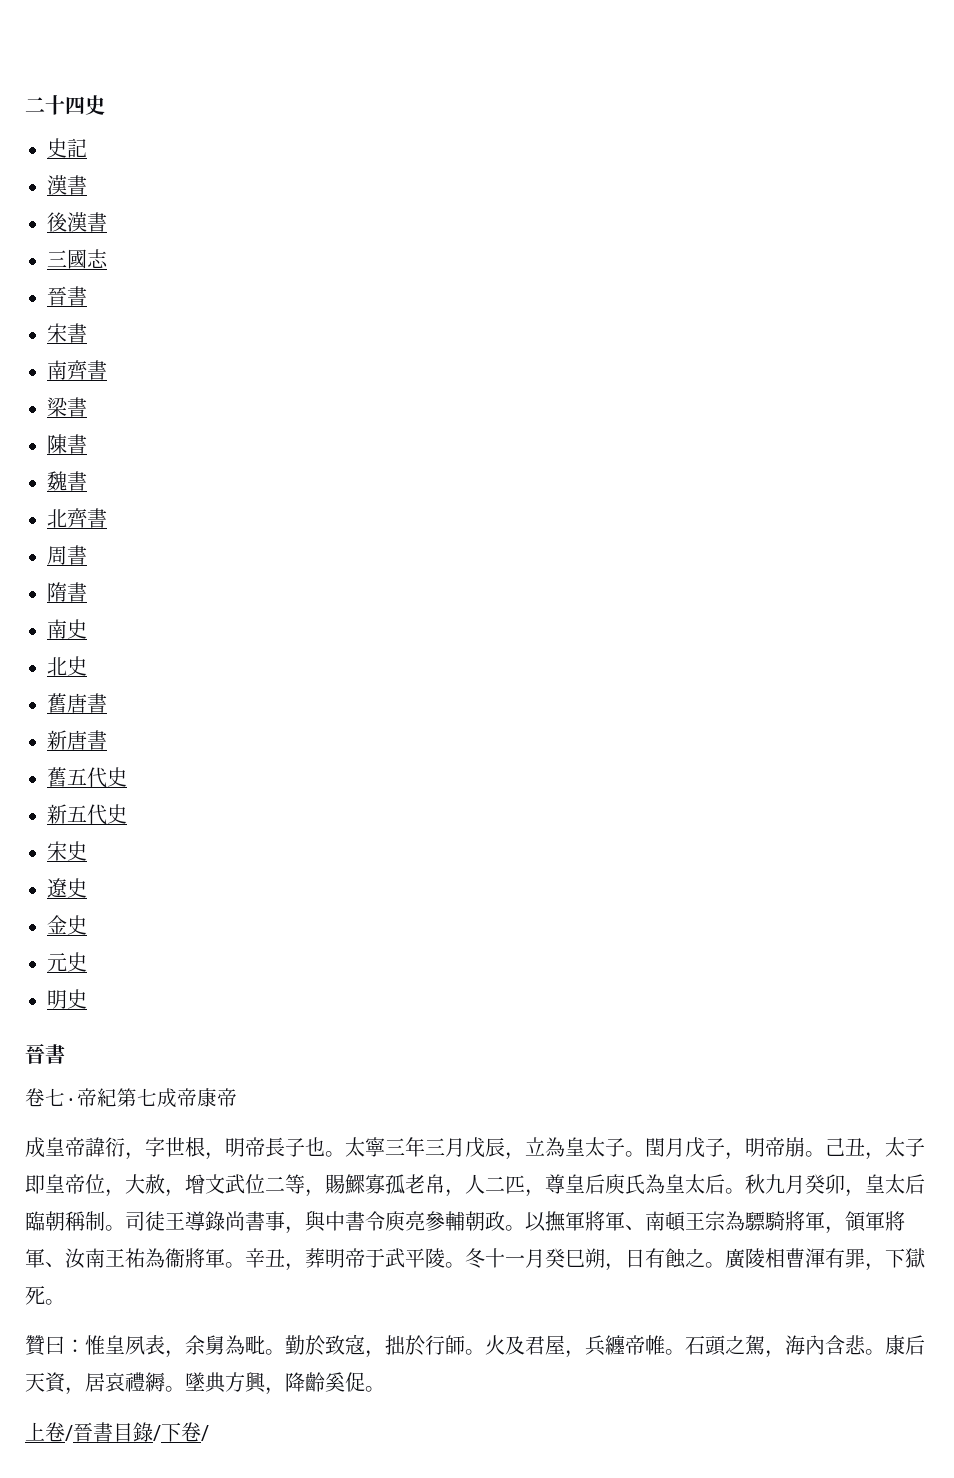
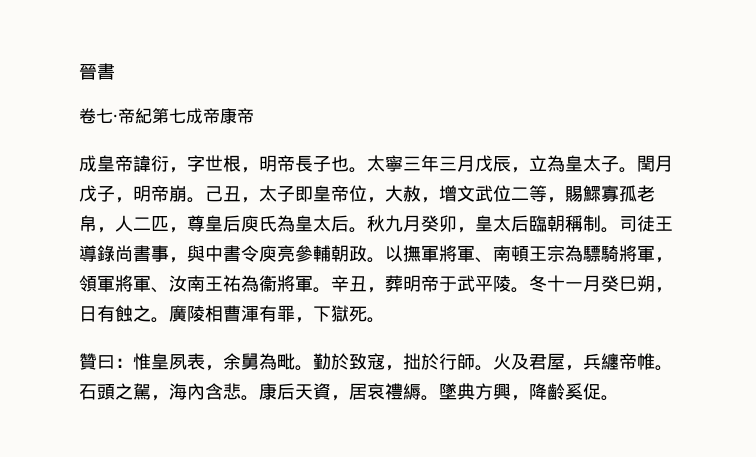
[25,95,105,115] [47,138,87,158] [47,175,87,195] [47,212,107,232] [47,249,108,269] [47,286,87,306] [47,323,87,343] [47,360,107,380] [47,397,87,417] [47,434,87,454] [47,471,87,491] [47,508,107,528] [47,545,87,565] [47,582,87,602] [47,619,87,639] [47,656,87,676] [47,693,107,713] [47,730,107,750] [47,767,127,788] [47,804,127,825] [47,841,87,861] [47,878,87,898] [47,915,87,935] [47,952,87,972] [47,989,87,1009] 二十四史 // 史記 // 漢書 // 後漢書 // 三國志 // 晉書 // 宋書 // 南齊書 // 梁書 // 陳書 // 魏書 // 北齊書 // 周書 // 隋書 // 南史 // 北史 // 舊唐書 // 新唐書 // 舊五代史 // 新五代史 // 宋史 // 遼史 // 金史 // 元史 // 明史 // -> (79, 72) none
[25,1422,209,1442] // 上卷/晉書目錄/下卷/ -> (619, 398) none

